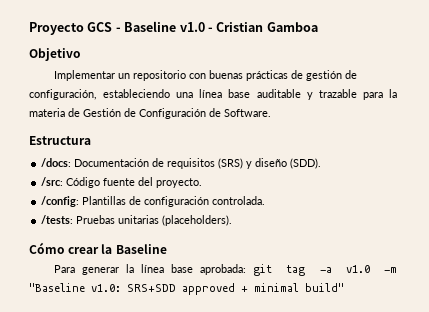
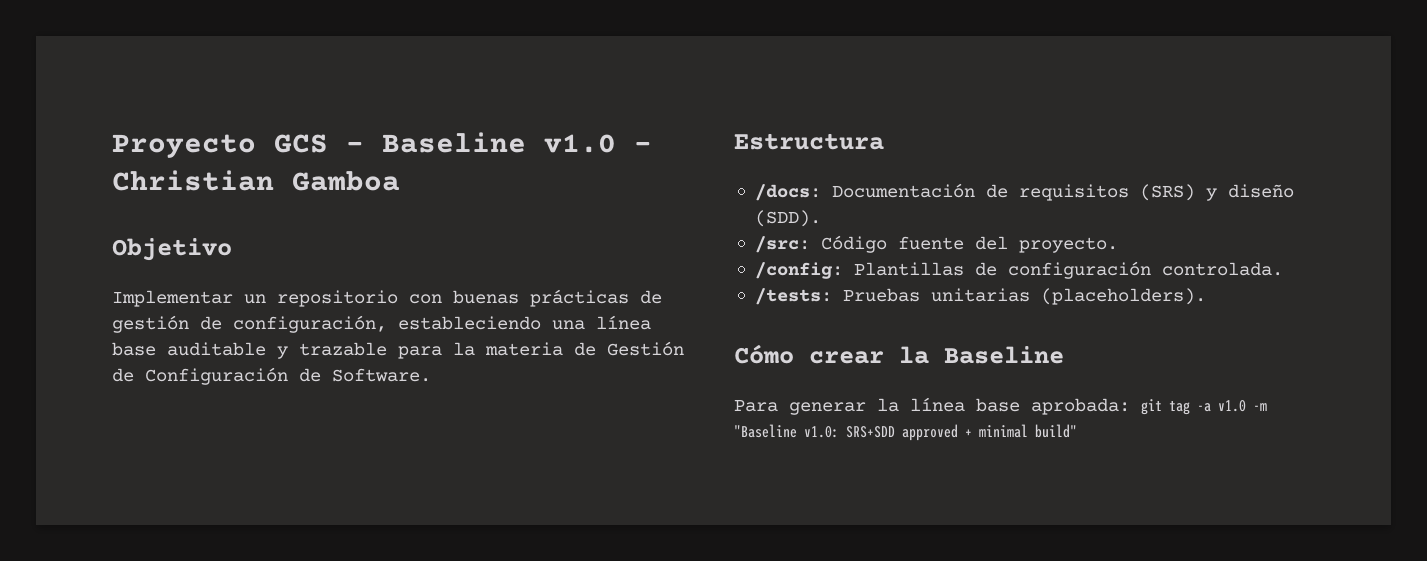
[216,22,264,32] Cristian -> [112,170,274,191] Christian

